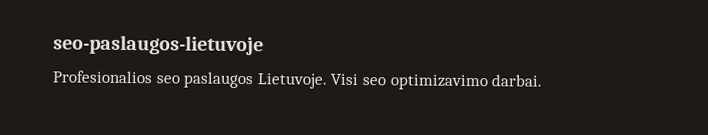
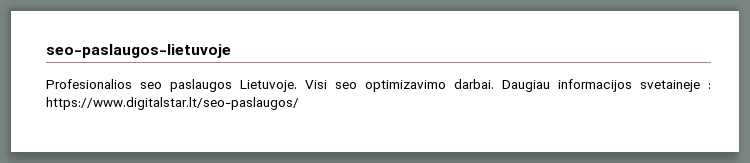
(543, 80) none -> [502,79,711,92] [46,97,299,110] Daugiau informacijos svetaineje : https://www.digitalstar.lt/seo-paslaugos/

